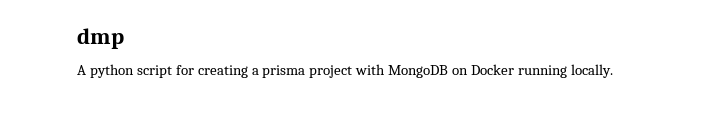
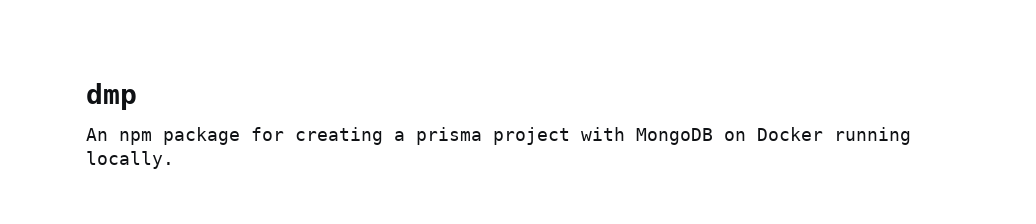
[77,64,172,78] A python script -> [86,127,240,145] An npm package

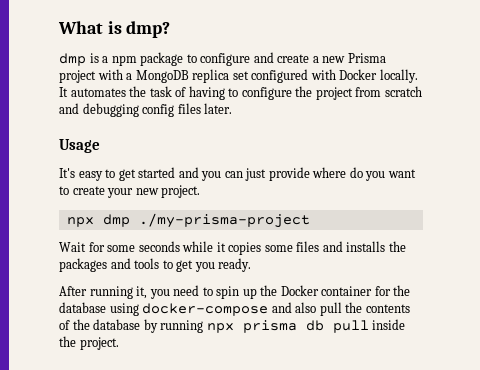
[86,83,137,110] [86,127,911,145] [86,151,174,169] dmp // An npm package for creating a prisma project with MongoDB on Docker running locally. -> [58,21,171,38] [59,52,386,66] [59,69,418,83] [59,86,422,100] [59,103,233,117] [59,139,100,153] [59,167,416,181] [59,185,201,198] [66,213,310,228] [59,241,406,255] [59,258,252,272] [59,285,411,299] [59,302,410,316] [59,319,406,333] [59,336,119,350] What is dmp? // dmp is a npm package to configure and create a new Prisma project with a MongoDB replica set configured with Docker locally. It automates the task of having to configure the project from scratch and debugging config files later. // Usage // It's easy to get started and you can just provide where do you want to create your new project. // npx dmp ./my-prisma-project // Wait for some seconds while it copies some files and installs the packages and tools to get you ready. // After running it, you need to spin up the Docker container for the database using docker-compose and also pull the contents of the database by running npx prisma db pull inside the project.

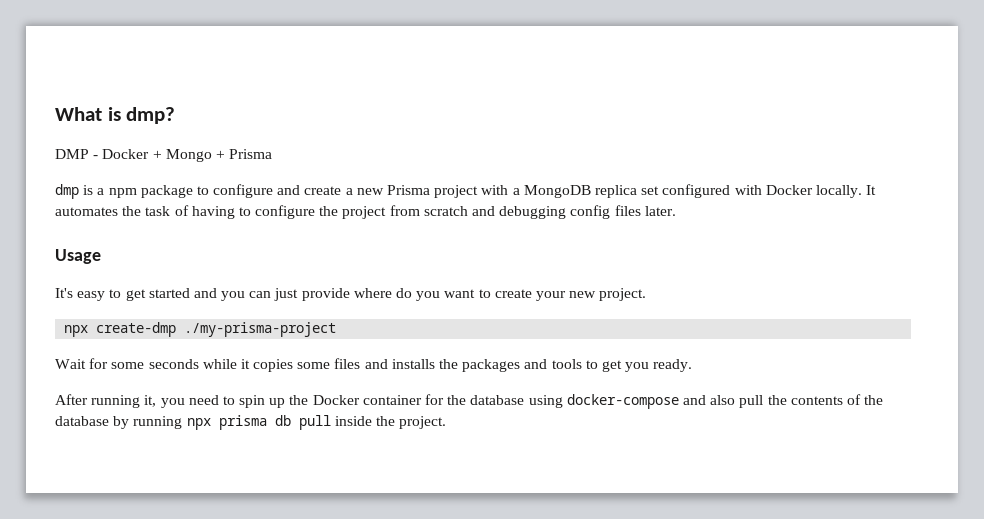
(171, 29) none -> [55,149,273,162] // DMP - Docker + Mongo + Prisma
[102,214,130,227] dmp -> [96,322,177,337] create-dmp

